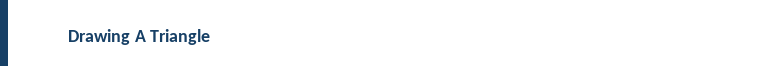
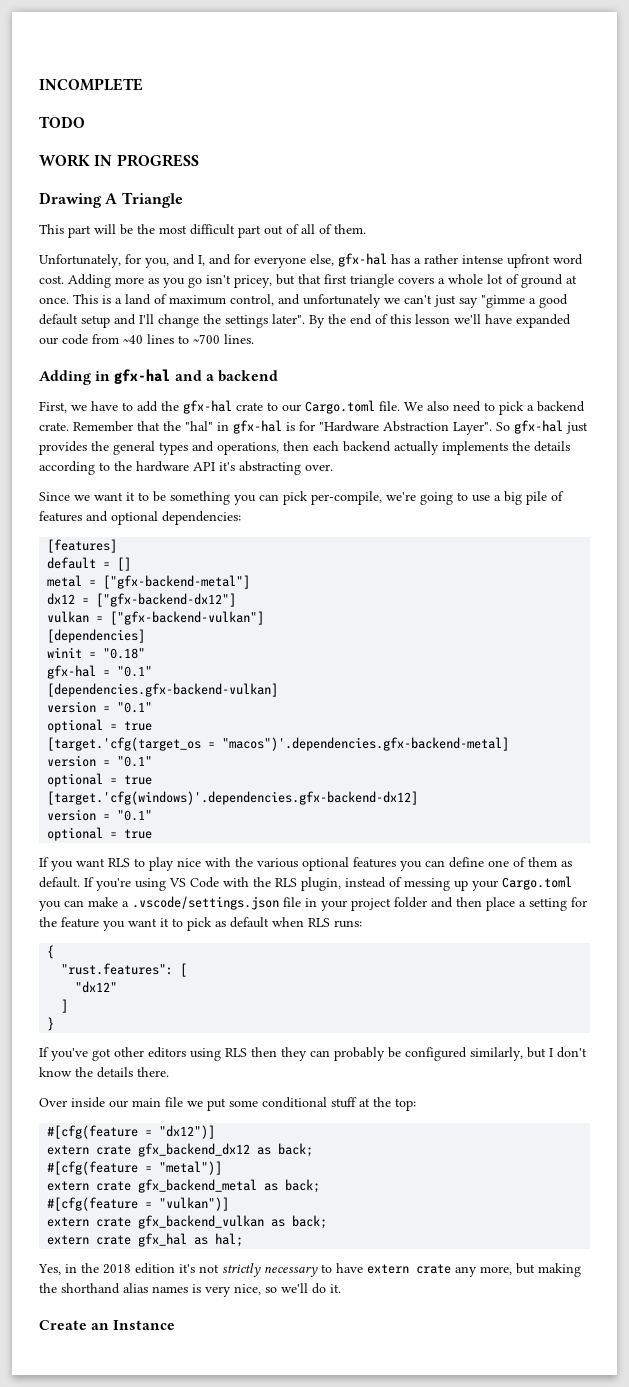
[68,29,211,45] Drawing A Triangle -> [39,78,143,91] [39,116,85,128] [39,154,199,167] [39,192,183,208] [39,224,366,238] [39,253,583,268] [39,274,577,288] [39,294,568,308] [39,314,571,328] [39,334,254,345] [39,369,278,385] [39,400,585,415] [39,420,588,435] [39,441,570,455] [39,461,333,475] [39,491,564,505] [39,511,241,525] [47,539,118,553] [47,557,132,571] [47,575,251,589] [47,593,237,607] [47,611,265,625] [47,629,146,643] [47,647,146,659] [47,665,153,679] [47,683,279,697] [47,701,153,713] [47,719,153,733] [47,737,510,751] [47,755,153,767] [47,773,153,787] [47,791,419,805] [47,809,153,821] [47,827,153,841] [39,857,572,871] [39,876,572,891] [39,896,587,911] [39,917,362,931] [47,945,55,959] [61,963,188,977] [75,981,118,993] [61,999,69,1013] [47,1017,55,1031] [39,1047,587,1061] [39,1067,169,1078] [39,1097,416,1111] [47,1125,216,1139] [47,1143,314,1157] [47,1161,223,1175] [47,1179,321,1193] [47,1197,230,1211] [47,1215,328,1229] [47,1233,244,1247] [38,1263,581,1277] [39,1283,341,1297] [39,1320,176,1330] INCOMPLETE // TODO // WORK IN PROGRESS // Drawing A Triangle // This part will be the most difficult part out of all of them. // Unfortunately, for you, and I, and for everyone else, gfx-hal has a rather intense upfront word cost. Adding more as you go isn't pricey, but that first triangle covers a whole lot of ground at once. This is a land of maximum control, and unfortunately we can't just say "gimme a good default setup and I'll change the settings later". By the end of this lesson we'll have expanded our code from ~40 lines to ~700 lines. // Adding in gfx-hal and a backend // First, we have to add the gfx-hal crate to our Cargo.toml file. We also need to pick a backend crate. Remember that the "hal" in gfx-hal is for "Hardware Abstraction Layer". So gfx-hal just provides the general types and operations, then each backend actually implements the details according to the hardware API it's abstracting over. // Since we want it to be something you can pick per-compile, we're going to use a big pile of features and optional dependencies: // [features] // default = [] // metal = ["gfx-backend-metal"] // dx12 = ["gfx-backend-dx12"] // vulkan = ["gfx-backend-vulkan"] // [dependencies] // winit = "0.18" // gfx-hal = "0.1" // [dependencies.gfx-backend-vulkan] // version = "0.1" // optional = true // [target.'cfg(target_os = "macos")'.dependencies.gfx-backend-metal] // version = "0.1" // optional = true // [target.'cfg(windows)'.dependencies.gfx-backend-dx12] // version = "0.1" // optional = true // If you want RLS to play nice with the various optional features you can define one of them as default. If you're using VS Code with the RLS plugin, instead of messing up your Cargo.toml you can make a .vscode/settings.json file in your project folder and then place a setting for the feature you want it to pick as default when RLS runs: // { // "rust.features": [ // "dx12" // ] // } // If you've got other editors using RLS then they can probably be configured similarly, but I don't know the details there. // Over inside our main file we put some conditional stuff at the top: // #[cfg(feature = "dx12")] // extern crate gfx_backend_dx12 as back; // #[cfg(feature = "metal")] // extern crate gfx_backend_metal as back; // #[cfg(feature = "vulkan")] // extern crate gfx_backend_vulkan as back; // extern crate gfx_hal as hal; // Yes, in the 2018 edition it's not strictly necessary to have extern crate any more, but making the shorthand alias names is very nice, so we'll do it. // Create an Instance

